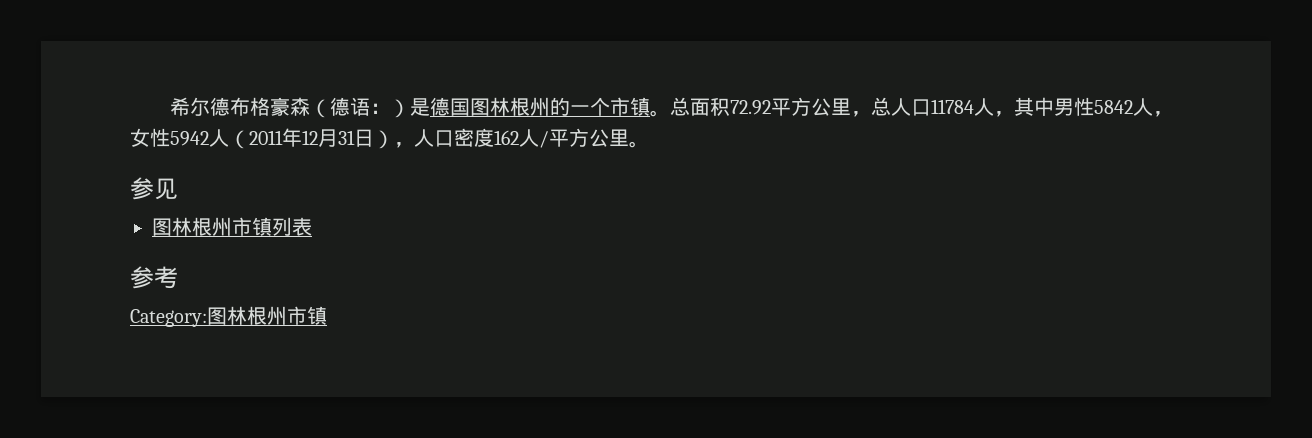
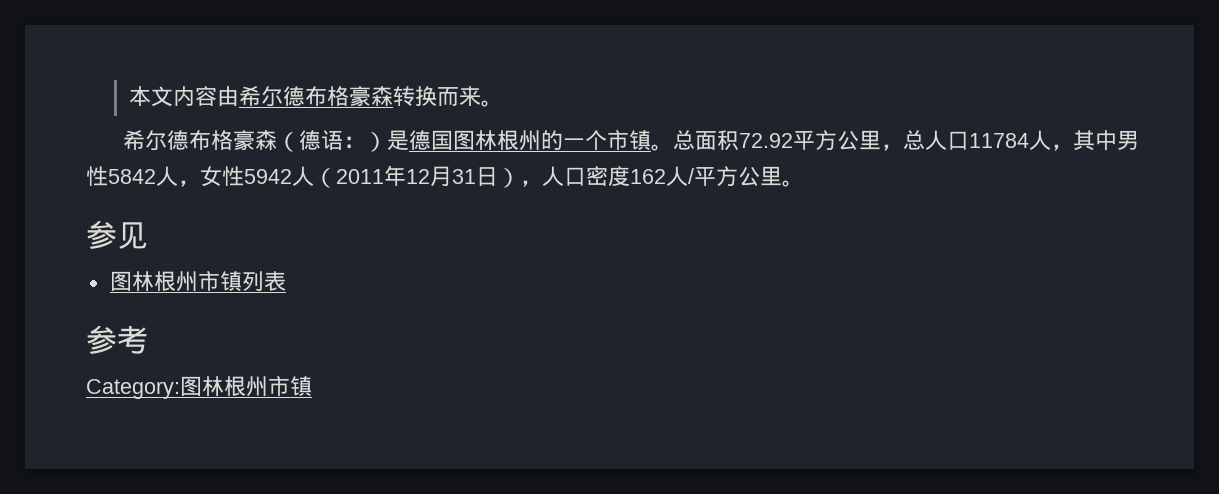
(169, 106) none -> [128,86,503,107] 本文内容由希尔德布格豪森转换而来。 //

